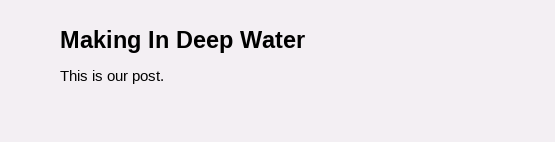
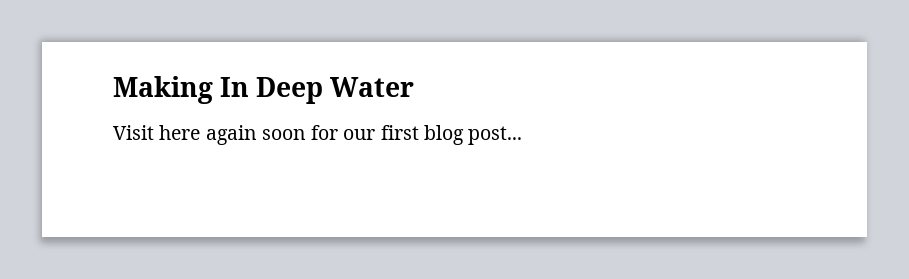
[60,70,165,84] This is our post. -> [113,125,523,145] Visit here again soon for our first blog post...

